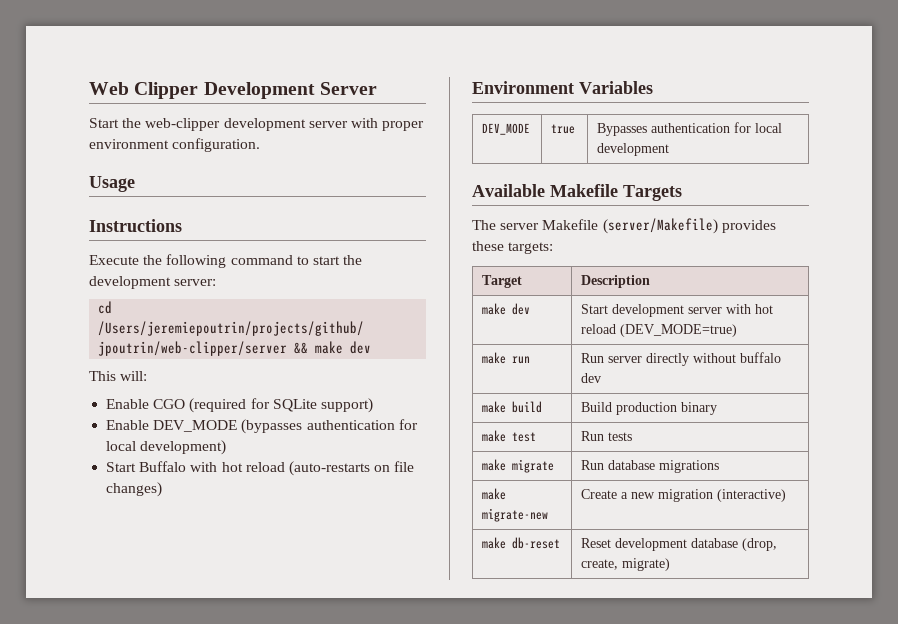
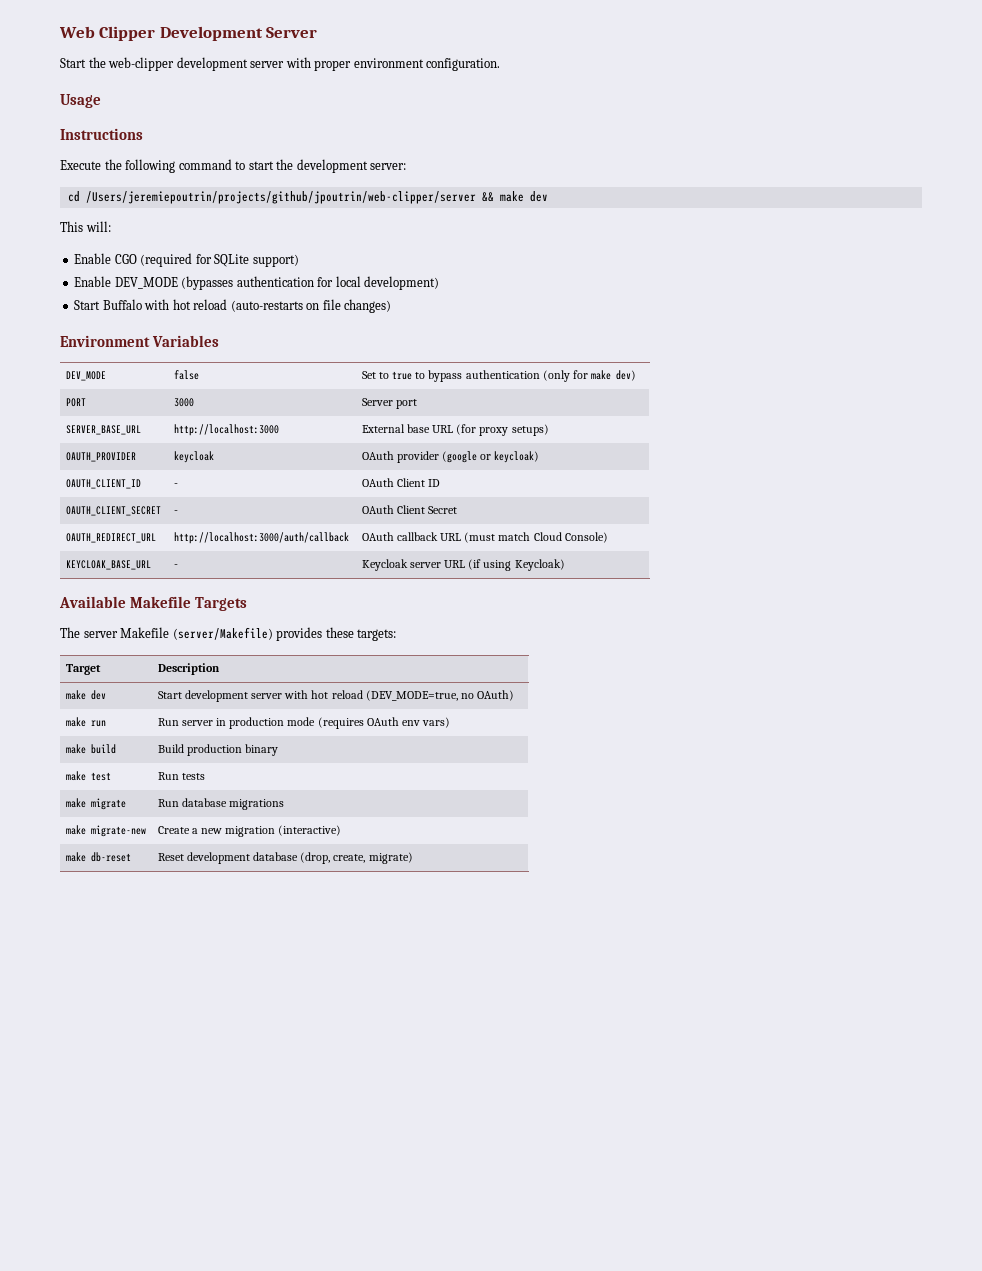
[551,124,576,134] [597,122,783,136] [597,143,670,156] true | Bypasses authentication for local development -> [174,370,200,380] [362,370,636,382] [66,398,87,407] [174,398,195,407] [362,398,418,409] [66,425,142,435] [174,424,280,436] [362,424,549,436] [66,452,137,462] [174,451,215,463] [362,451,540,463] [66,479,142,489] [174,483,179,487] [362,478,441,487] [66,506,162,516] [174,510,179,514] [362,505,458,514] [66,533,157,543] [174,532,350,544] [362,532,608,543] [66,560,152,570] [174,564,179,568] [362,559,565,571] false | Set to true to bypass authentication (only for make dev) // PORT | 3000 | Server port // SERVER_BASE_URL | http://localhost:3000 | External base URL (for proxy setups) // OAUTH_PROVIDER | keycloak | OAuth provider (google or keycloak) // OAUTH_CLIENT_ID | - | OAuth Client ID // OAUTH_CLIENT_SECRET | - | OAuth Client Secret // OAUTH_REDIRECT_URL | http://localhost:3000/auth/callback | OAuth callback URL (must match Cloud Console) // KEYCLOAK_BASE_URL | - | Keycloak server URL (if using Keycloak)
[620,324,738,337] (DEV_MODE=true) -> [365,690,514,701] (DEV_MODE=true, no OAuth)
[646,352,782,366] [581,373,602,383] directly without buffalo dev -> [216,717,450,729] in production mode (requires OAuth env vars)

